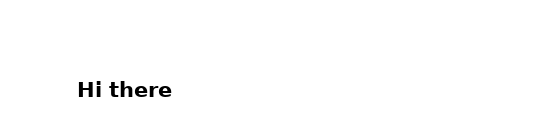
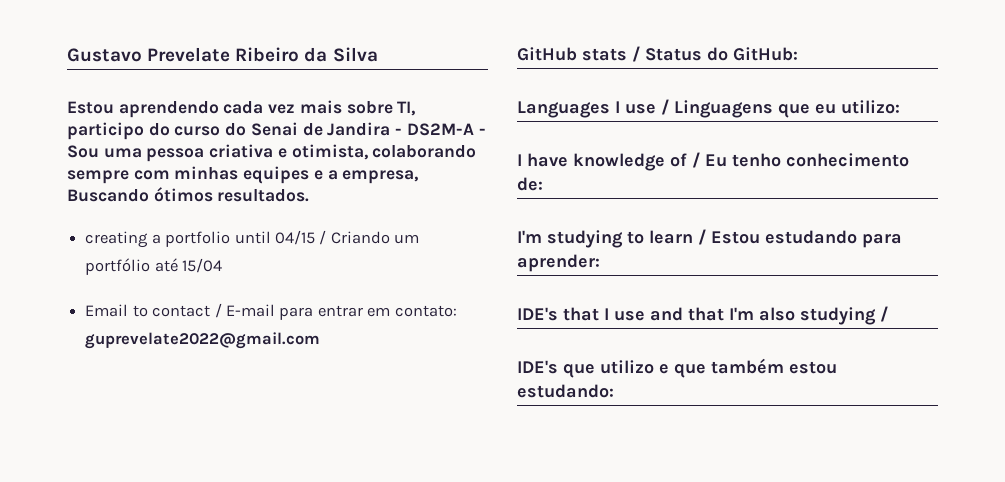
[77,81,172,97] Hi there -> [67,47,378,62] [67,100,416,118] [67,122,486,140] [67,144,477,162] [67,166,419,184] [67,187,310,202] [85,230,420,248] [85,258,223,275] [85,303,457,320] [85,332,321,349] [517,46,798,62] [517,99,900,118] [517,152,909,171] [517,177,543,191] [517,229,902,248] [517,254,600,272] [517,306,888,325] [517,358,837,378] [517,384,614,398] Gustavo Prevelate Ribeiro da Silva // Estou aprendendo cada vez mais sobre TI, participo do curso do Senai de Jandira - DS2M-A - Sou uma pessoa criativa e otimista, colaborando sempre com minhas equipes e a empresa, Buscando ótimos resultados. // creating a portfolio until 04/15 / Criando um portfólio até 15/04 // Email to contact / E-mail para entrar em contato: guprevelate2022@gmail.com // GitHub stats / Status do GitHub: // Languages I use / Linguagens que eu utilizo: // I have knowledge of / Eu tenho conhecimento de: // I'm studying to learn / Estou estudando para aprender: // IDE's that I use and that I'm also studying / // IDE's que utilizo e que também estou estudando:

